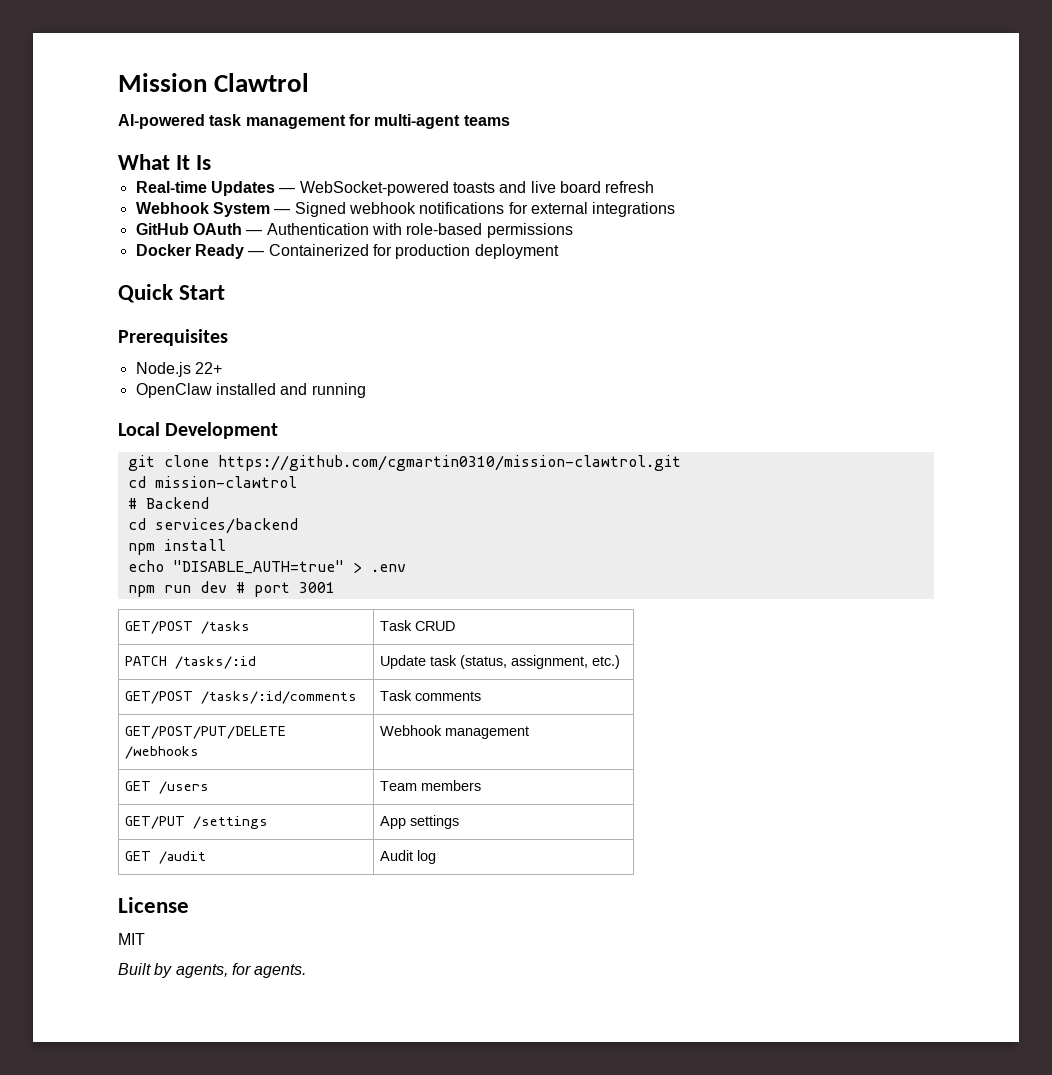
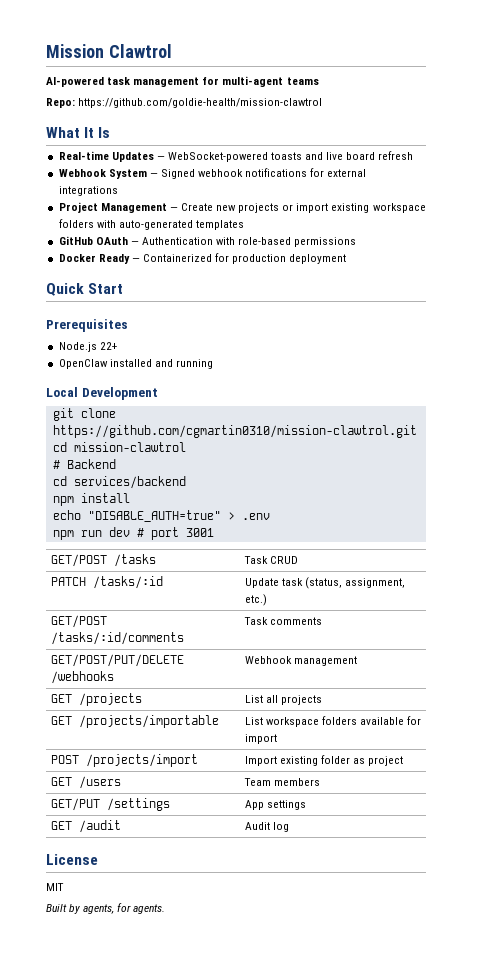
(510, 120) none -> [46,98,323,108] // Repo: https://github.com/goldie-health/mission-clawtrol
(676, 209) none -> [58,202,426,213] [58,219,244,230] // Project Management — Create new projects or import existing workspace folders with auto-generated templates
(530, 732) none -> [50,693,142,706] [244,695,322,705] [50,715,219,728] [244,716,422,727] [244,734,277,744] [50,754,198,767] [244,755,404,766] // GET /projects | List all projects // GET /projects/importable | List workspace folders available for import // POST /projects/import | Import existing folder as project

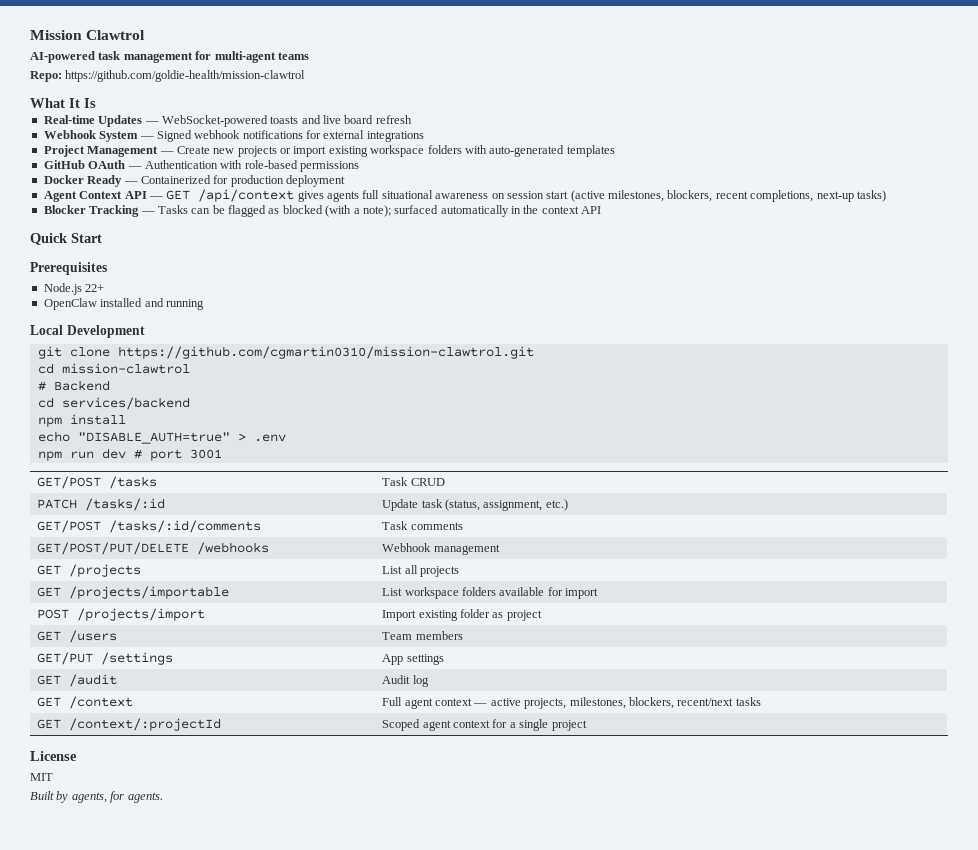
(347, 259) none -> [43,189,886,202] [43,205,602,217] // Agent Context API — GET /api/context gives agents full situational awareness on session start (active milestones, blockers, recent completions, next-up tasks) // Blocker Tracking — Tasks can be flagged as blocked (with a note); surfaced automatically in the context API
(289, 827) none -> [37,696,134,709] [382,697,761,709] [37,718,222,731] [382,719,587,731] // GET /context | Full agent context — active projects, milestones, blockers, recent/next tasks // GET /context/:projectId | Scoped agent context for a single project

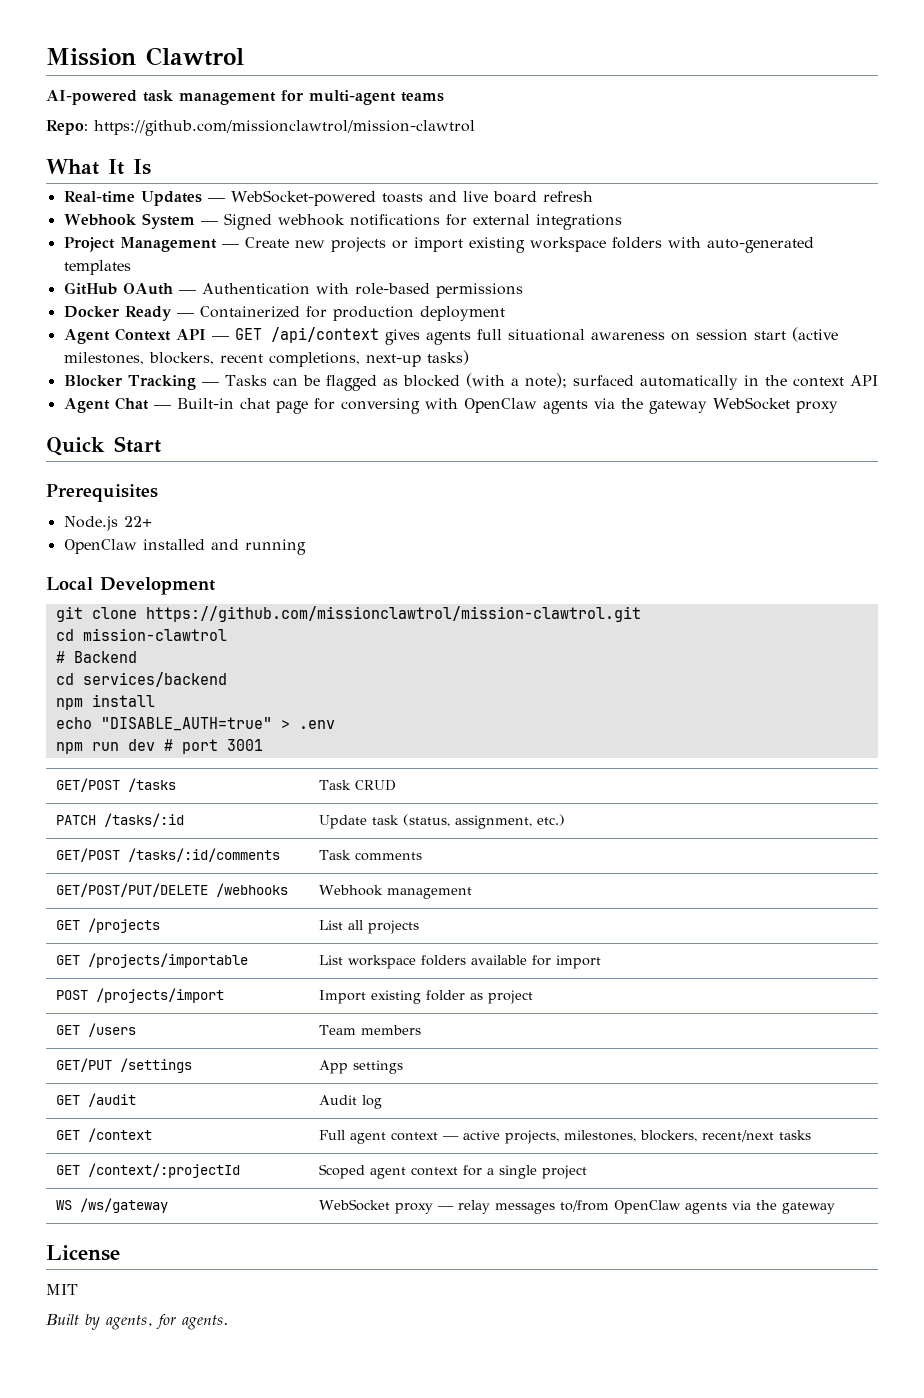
[65,70,306,82] https://github.com/goldie-health/mission-clawtrol -> [94,120,475,136] https://github.com/missionclawtrol/mission-clawtrol
(602, 210) none -> [63,397,838,414] // Agent Chat — Built-in chat page for conversing with OpenClaw agents via the gateway WebSocket proxy
[117,346,534,359] https://github.com/cgmartin0310/mission-clawtrol.git -> [145,606,641,622] https://github.com/missionclawtrol/mission-clawtrol.git
(587, 725) none -> [55,1198,168,1213] [318,1199,835,1214] // WS /ws/gateway | WebSocket proxy — relay messages to/from OpenClaw agents via the gateway

